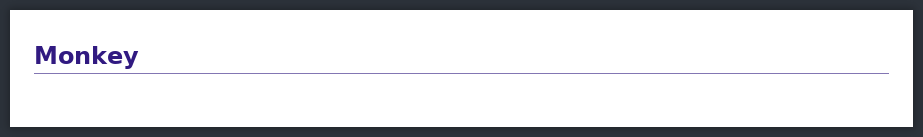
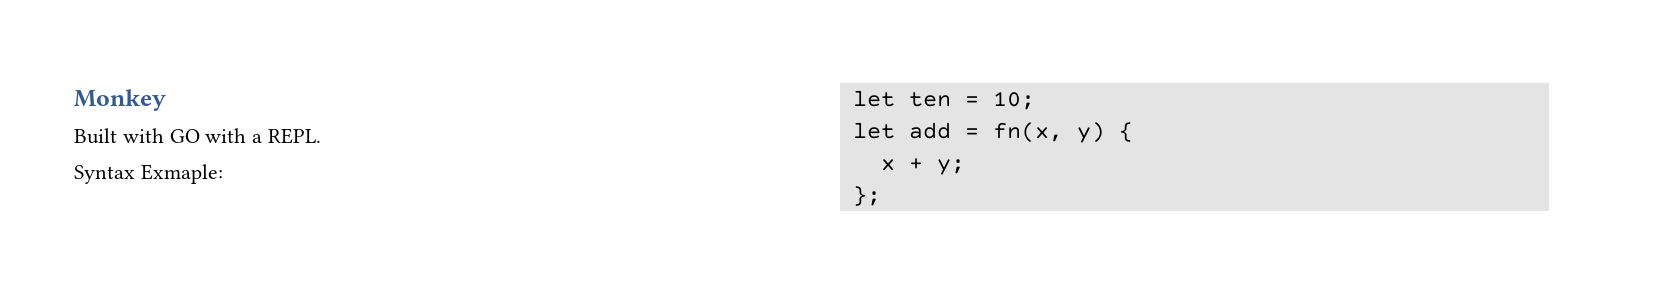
(139, 57) none -> [74,128,322,144] [74,164,223,184] [852,90,1035,110] [852,122,1133,143] [880,158,965,175] [852,186,881,206] // Built with GO with a REPL. // Syntax Exmaple: // let ten = 10; // let add = fn(x, y) { // x + y; // };

